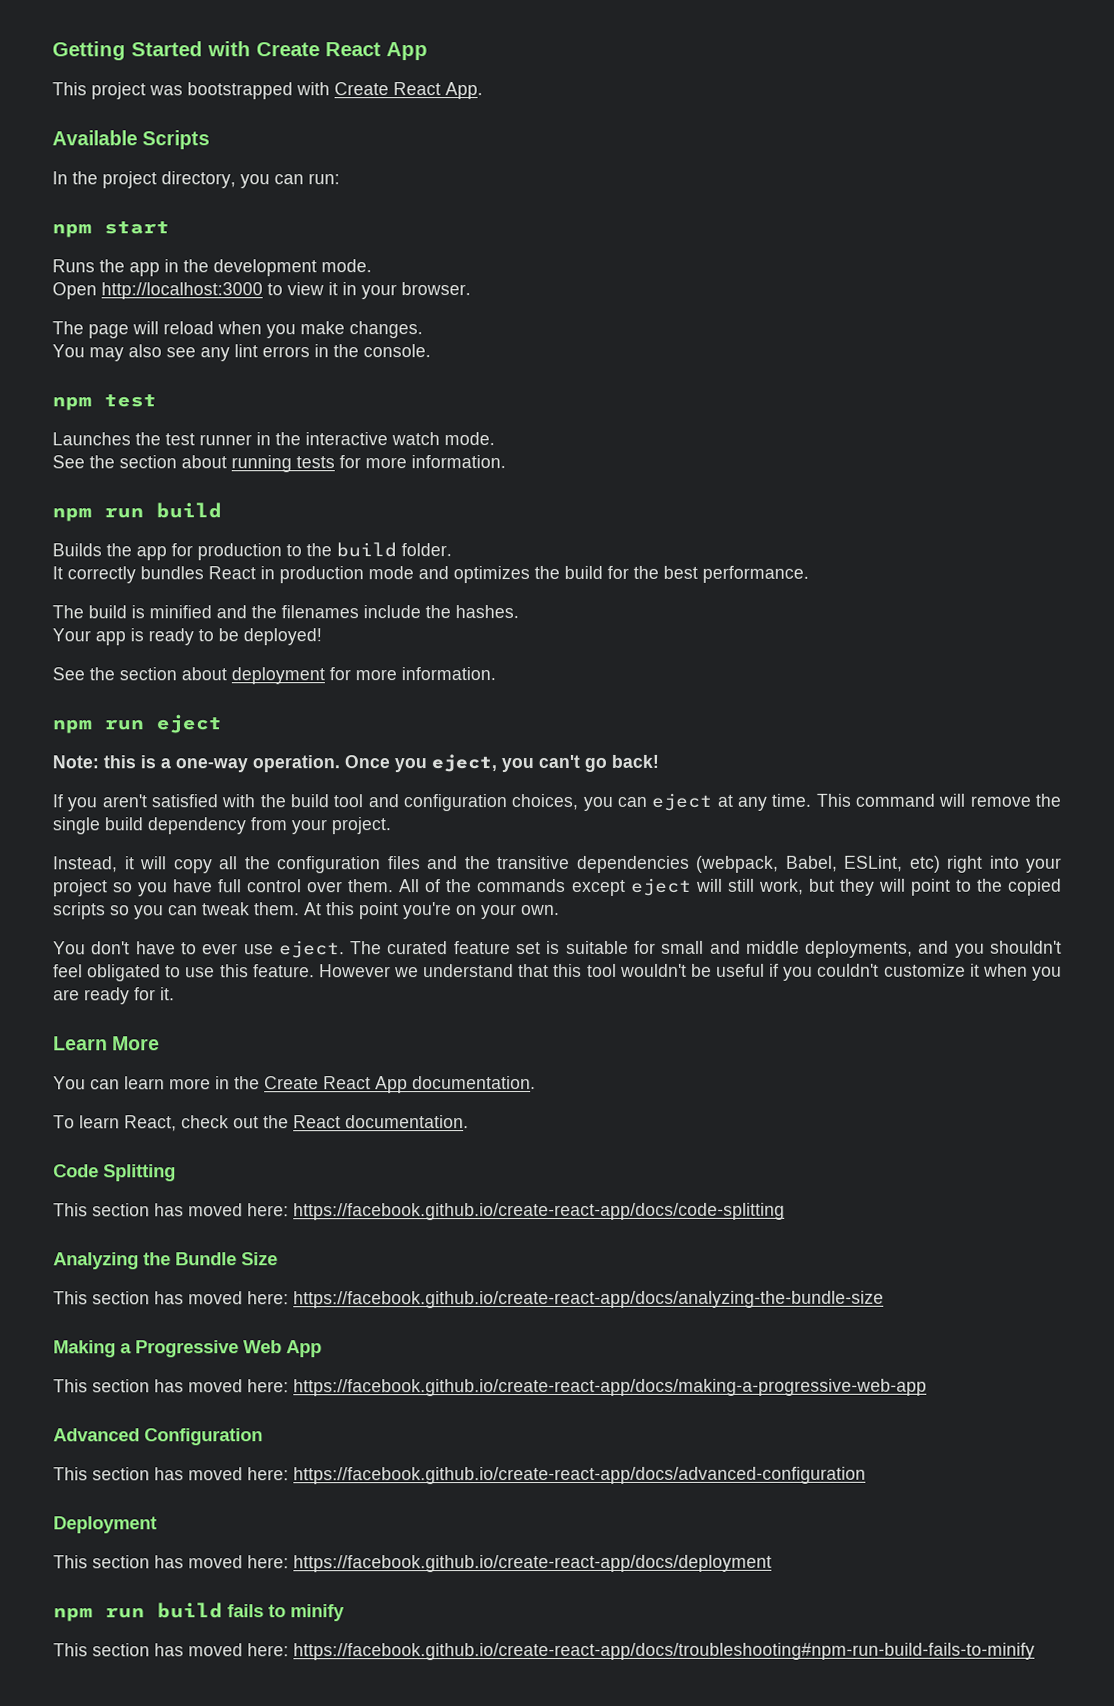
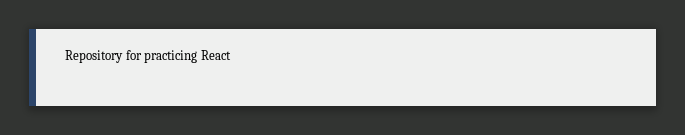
[52,41,428,61] [52,82,483,100] [52,130,211,150] [52,171,340,189] [52,221,170,238] [52,259,372,277] [52,282,471,300] [52,321,423,339] [52,344,431,362] [52,394,157,411] [52,432,495,446] [52,455,506,473] [52,502,222,522] [52,542,452,561] [52,565,809,584] [52,605,519,619] [52,628,322,646] [52,667,496,685] [52,714,222,734] [52,754,659,773] [52,792,1062,812] [52,817,391,835] [53,855,1062,874] [53,877,1063,897] [53,902,560,920] [53,940,1062,959] [53,963,1062,982] [53,987,175,1005] [53,1036,161,1051] [53,1076,536,1094] [53,1115,469,1132] [53,1164,176,1182] [53,1202,785,1221] [53,1252,278,1270] [53,1290,884,1309] [53,1340,322,1358] [53,1378,927,1397] [53,1428,263,1446] [53,1466,866,1485] [53,1516,157,1534] [53,1554,772,1573] [53,1602,345,1622] [53,1642,1035,1661] Getting Started with Create React App // This project was bootstrapped with Create React App. // Available Scripts // In the project directory, you can run: // npm start // Runs the app in the development mode. // Open http://localhost:3000 to view it in your browser. // The page will reload when you make changes. // You may also see any lint errors in the console. // npm test // Launches the test runner in the interactive watch mode. // See the section about running tests for more information. // npm run build // Builds the app for production to the build folder. // It correctly bundles React in production mode and optimizes the build for the best performance. // The build is minified and the filenames include the hashes. // Your app is ready to be deployed! // See the section about deployment for more information. // npm run eject // Note: this is a one-way operation. Once you eject, you can't go back! // If you aren't satisfied with the build tool and configuration choices, you can eject at any time. This command will remove the single build dependency from your project. // Instead, it will copy all the configuration files and the transitive dependencies (webpack, Babel, ESLint, etc) right into your project so you have full control over them. All of the commands except eject will still work, but they will point to the copied scripts so you can tweak them. At this point you're on your own. // You don't have to ever use eject. The curated feature set is suitable for small and middle deployments, and you shouldn't feel obligated to use this feature. However we understand that this tool wouldn't be useful if you couldn't customize it when you are ready for it. // Learn More // You can learn more in the Create React App documentation. // To learn React, check out the React documentation. // Code Splitting // This section has moved here: https://facebook.github.io/create-react-app/docs/code-splitting // Analyzing the Bundle Size // This section has moved here: https://facebook.github.io/create-react-app/docs/analyzing-the-bundle-size // Making a Progressive Web App // This section has moved here: https://facebook.github.io/create-react-app/docs/making-a-progressive-web-app // Advanced Configuration // This section has moved here: https://facebook.github.io/create-react-app/docs/advanced-configuration // Deployment // This section has moved here: https://facebook.github.io/create-react-app/docs/deployment // npm run build fails to minify // This section has moved here: https://facebook.github.io/create-react-app/docs/troubleshooting#npm-run-build-fails-to-minify -> [65,50,231,63] Repository for practicing React

